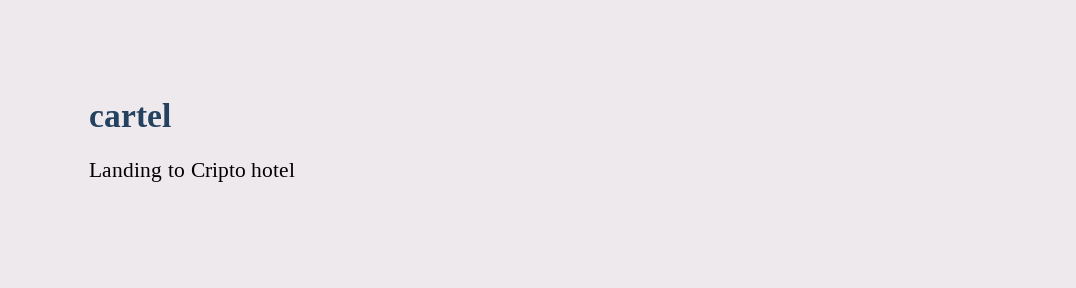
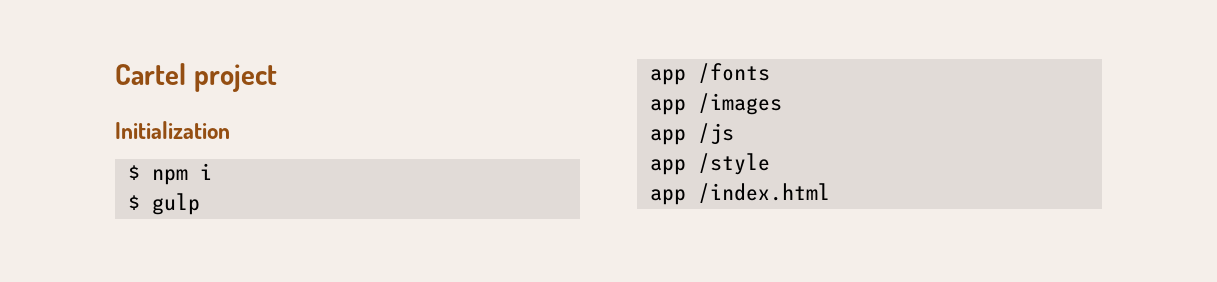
[89,103,171,127] [89,163,296,182] cartel // Landing to Cripto hotel -> [115,63,277,92] [115,121,230,139] [127,163,212,185] [127,193,200,215] [649,63,770,85] [649,93,782,115] [649,123,734,145] [649,153,770,175] [649,183,830,205] Cartel project // Initialization // $ npm i // $ gulp // app /fonts // app /images // app /js // app /style // app /index.html

